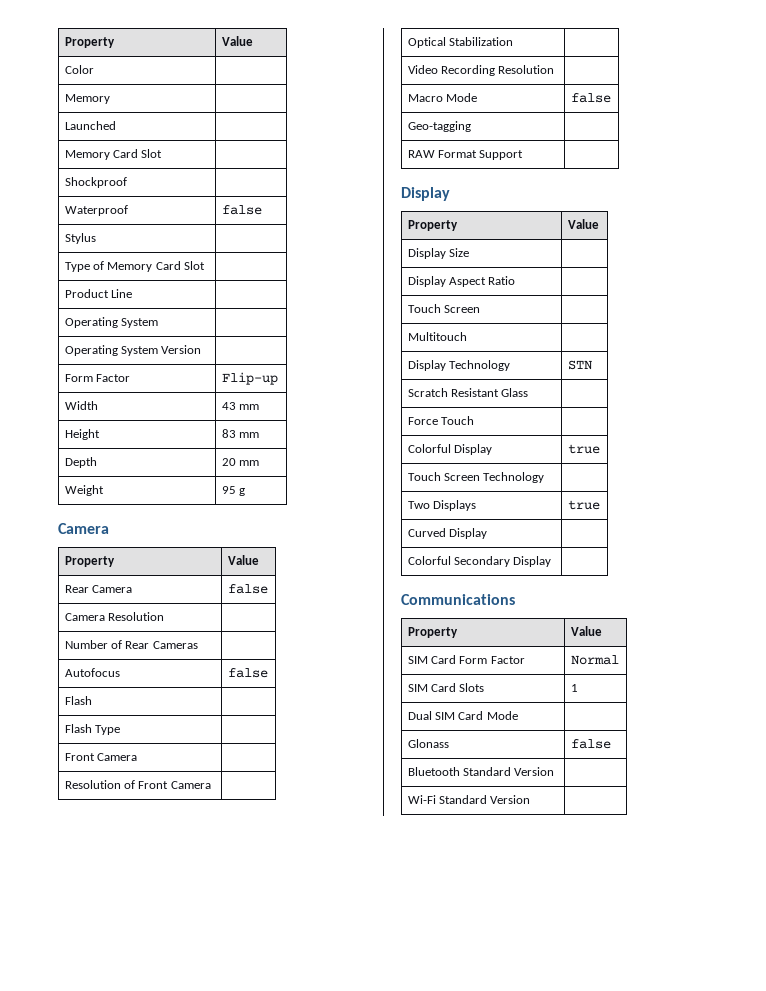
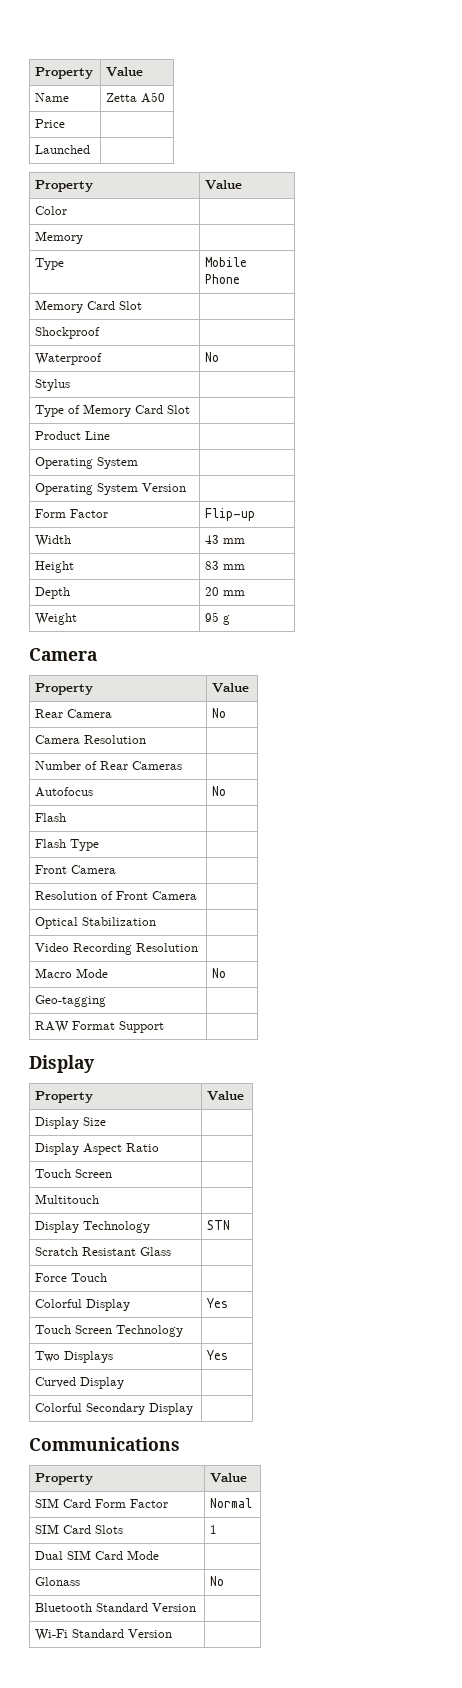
[64,37,115,48] [221,36,253,46] Property | Value -> [35,67,94,79] [106,67,144,77] [35,93,70,102] [106,92,166,103] [35,119,66,128] [35,145,91,154] [35,180,94,192] [205,180,243,190] Property | Value // Name | Zetta A50 // Price | // Launched | // Property | Value
[64,121,116,130] Launched | -> [35,258,65,270] [205,257,248,267] [205,274,241,284] Type | Mobile Phone
[221,205,262,215] false -> [205,352,220,362] No
[227,584,268,594] false -> [212,708,227,718] No
[227,668,268,678] false -> [212,786,227,796] No
[570,93,611,103] false -> [212,968,227,978] No
[567,444,600,454] true -> [207,1298,229,1308] Yes
[567,500,600,510] true -> [207,1350,229,1360] Yes
[570,739,611,749] false -> [210,1576,225,1586] No

